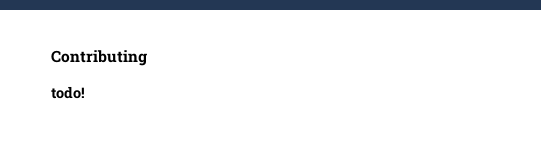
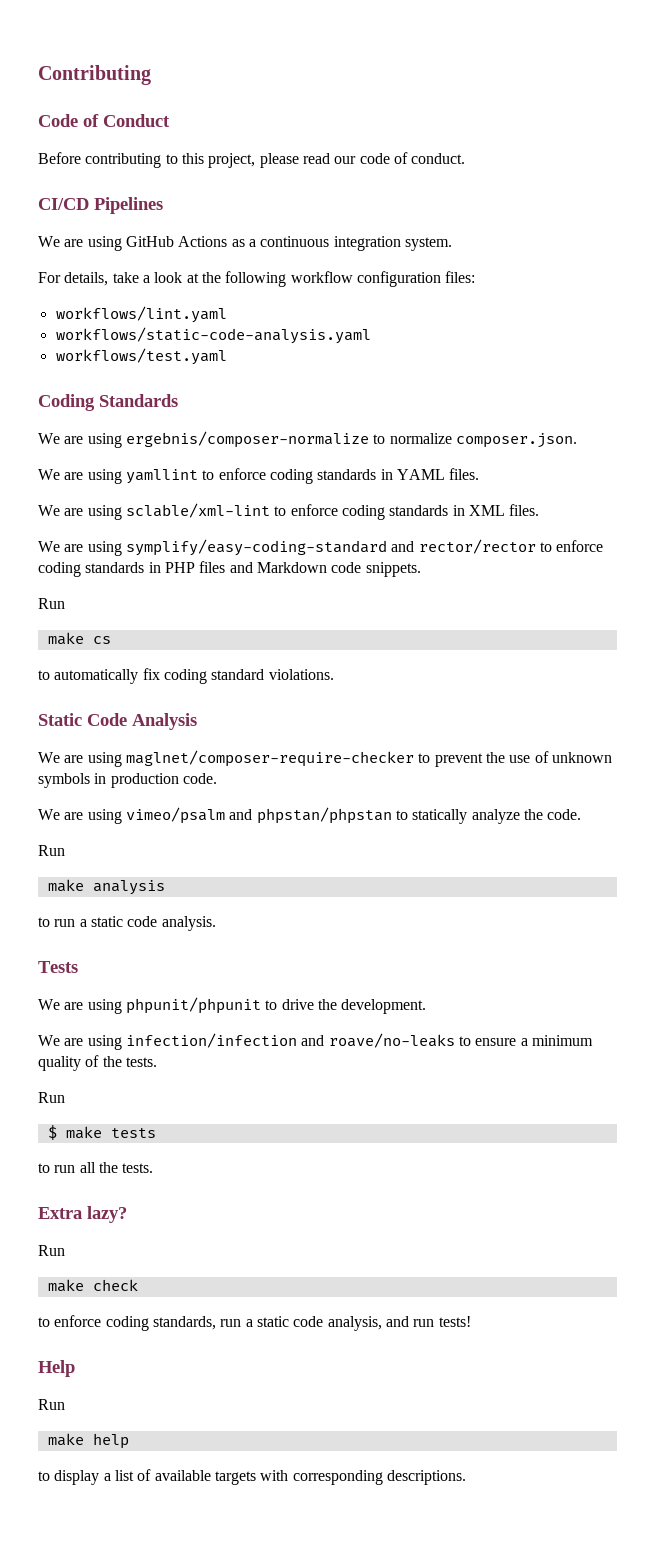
[51,86,85,99] todo! -> [38,114,170,127] [38,152,466,168] [38,197,163,214] [38,236,452,251] [38,271,476,287] [55,306,227,323] [55,327,371,344] [55,348,227,365] [38,394,178,411] [38,431,577,448] [38,468,480,484] [38,503,540,520] [38,539,604,556] [38,561,421,577] [38,598,65,609] [47,632,111,645] [38,668,334,684] [38,713,197,730] [38,750,612,767] [38,773,217,788] [38,807,582,824] [38,845,65,856] [47,879,165,895] [38,916,216,931] [38,961,78,973] [38,997,427,1014] [38,1033,593,1050] [38,1055,157,1071] [38,1092,65,1103] [47,1125,156,1140] [38,1162,154,1173] [38,1206,127,1223] [38,1245,65,1256] [47,1279,138,1292] [38,1315,471,1331] [38,1360,75,1377] [38,1399,65,1410] [47,1433,129,1449] [38,1469,466,1485] Code of Conduct // Before contributing to this project, please read our code of conduct. // CI/CD Pipelines // We are using GitHub Actions as a continuous integration system. // For details, take a look at the following workflow configuration files: // workflows/lint.yaml // workflows/static-code-analysis.yaml // workflows/test.yaml // Coding Standards // We are using ergebnis/composer-normalize to normalize composer.json. // We are using yamllint to enforce coding standards in YAML files. // We are using sclable/xml-lint to enforce coding standards in XML files. // We are using symplify/easy-coding-standard and rector/rector to enforce coding standards in PHP files and Markdown code snippets. // Run // make cs // to automatically fix coding standard violations. // Static Code Analysis // We are using maglnet/composer-require-checker to prevent the use of unknown symbols in production code. // We are using vimeo/psalm and phpstan/phpstan to statically analyze the code. // Run // make analysis // to run a static code analysis. // Tests // We are using phpunit/phpunit to drive the development. // We are using infection/infection and roave/no-leaks to ensure a minimum quality of the tests. // Run // $ make tests // to run all the tests. // Extra lazy? // Run // make check // to enforce coding standards, run a static code analysis, and run tests! // Help // Run // make help // to display a list of available targets with corresponding descriptions.

